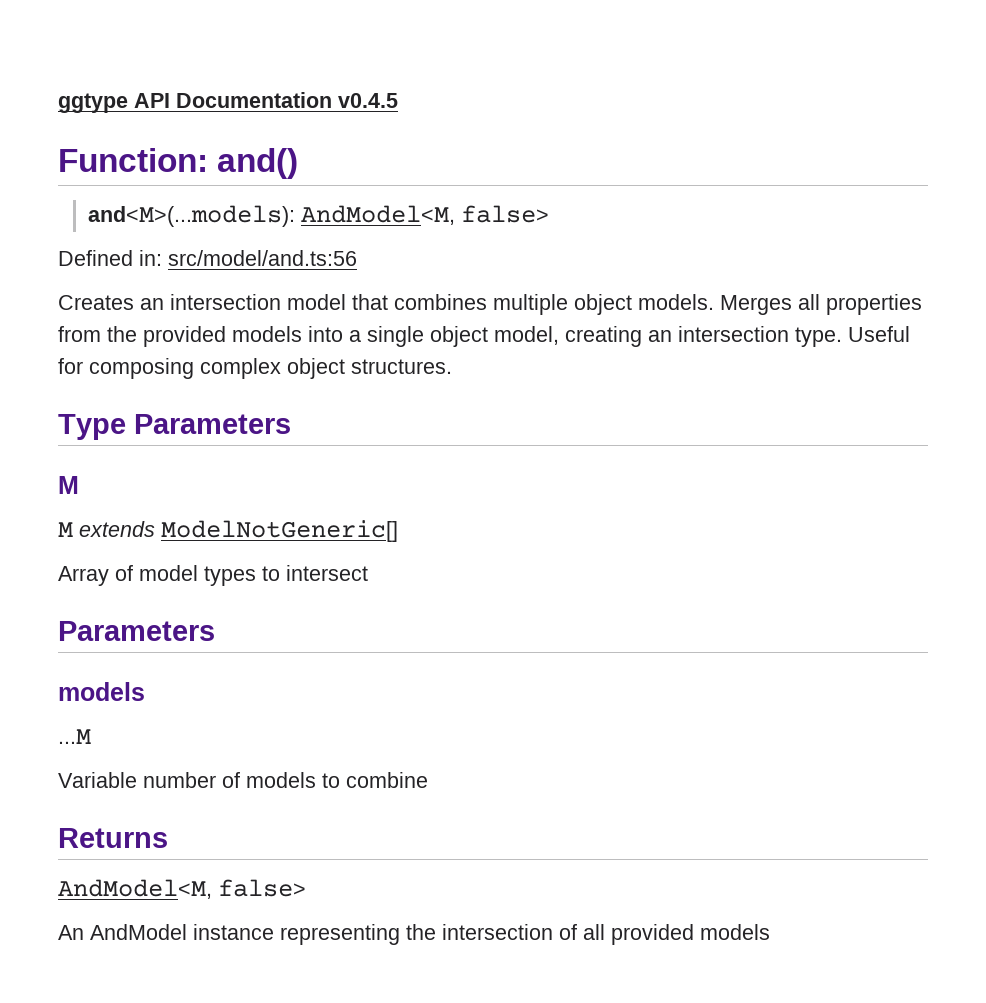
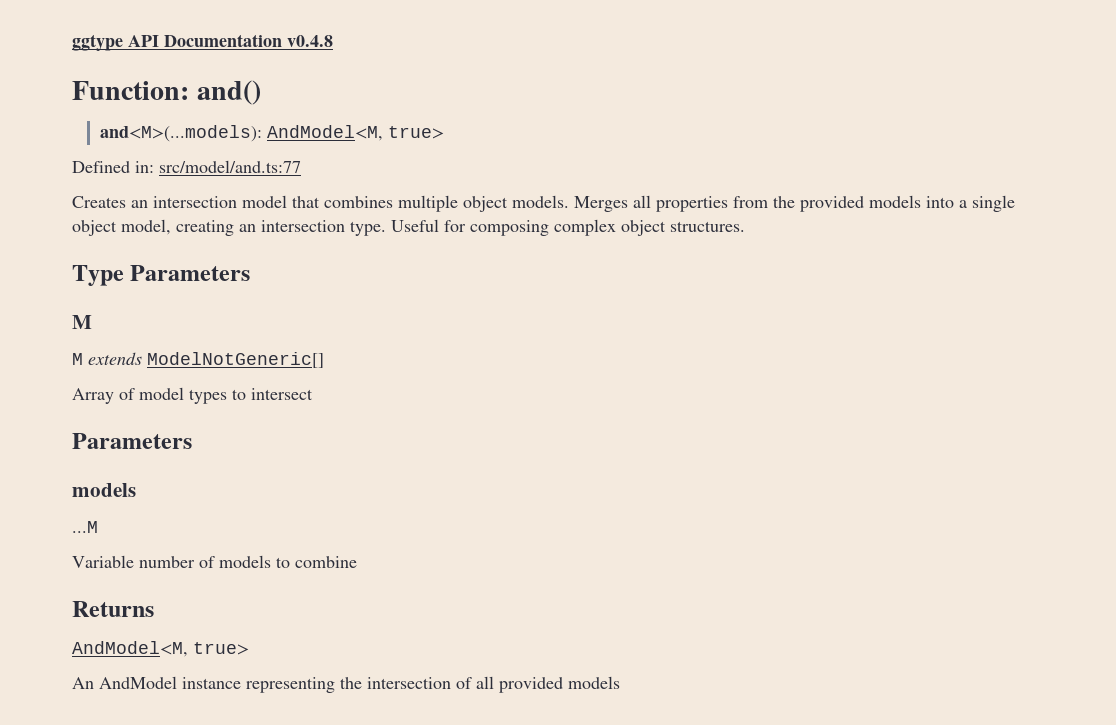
[338,93,398,108] v0.4.5 -> [287,35,333,47] v0.4.8
[460,205,549,223] false> -> [387,126,444,139] true>
[168,250,357,266] src/model/and.ts:56 -> [159,160,301,173] src/model/and.ts:77
[218,879,306,897] false> -> [193,642,249,655] true>

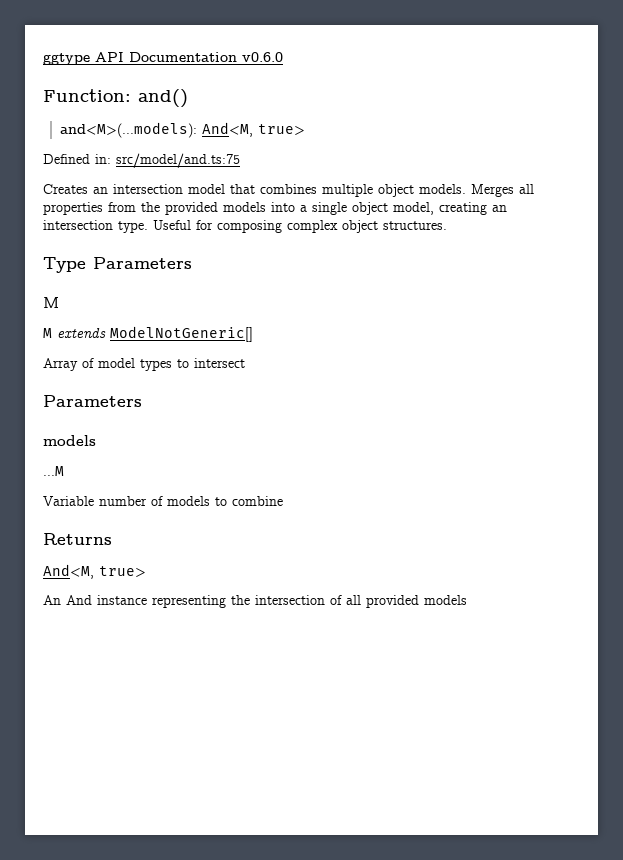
[287,35,333,47] v0.4.8 -> [242,52,283,62] v0.6.0
[266,125,383,141] AndModel<M, -> [202,122,254,137] And<M,
[159,160,301,173] src/model/and.ts:77 -> [116,153,240,168] src/model/and.ts:75
[72,641,188,657] AndModel<M, -> [43,564,94,579] And<M,
[99,676,177,689] AndModel -> [66,595,92,605] And

